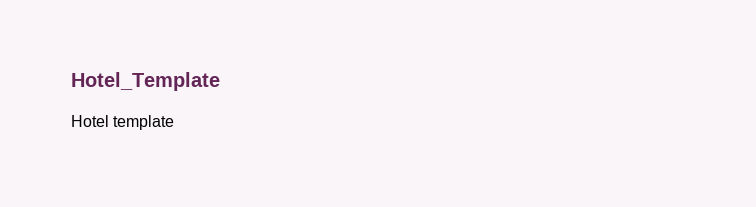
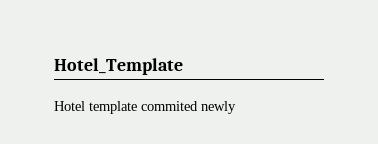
(175, 122) none -> [141,101,236,114] commited newly

